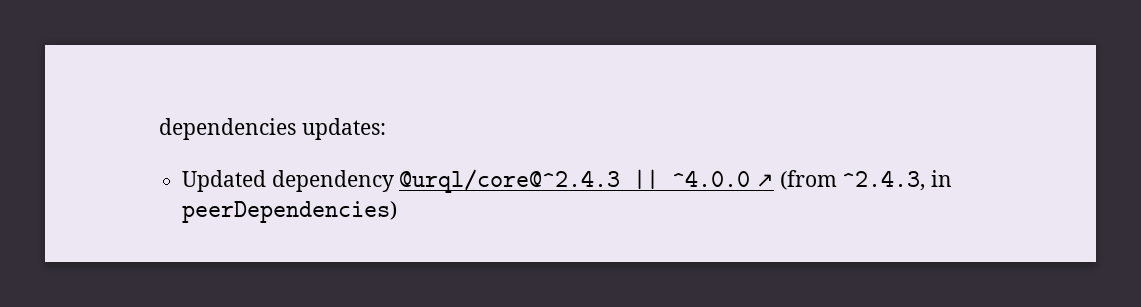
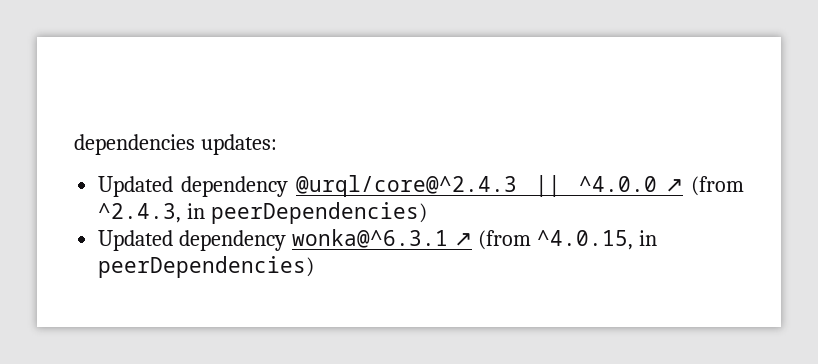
(398, 212) none -> [98,229,657,251] [98,256,315,278] // Updated dependency wonka@^6.3.1 ↗ (from ^4.0.15, in peerDependencies)

